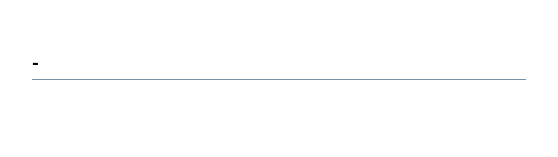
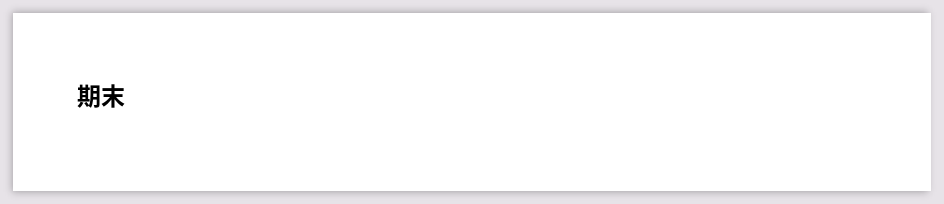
[32,62,39,70] - -> [77,84,125,108] 期末

